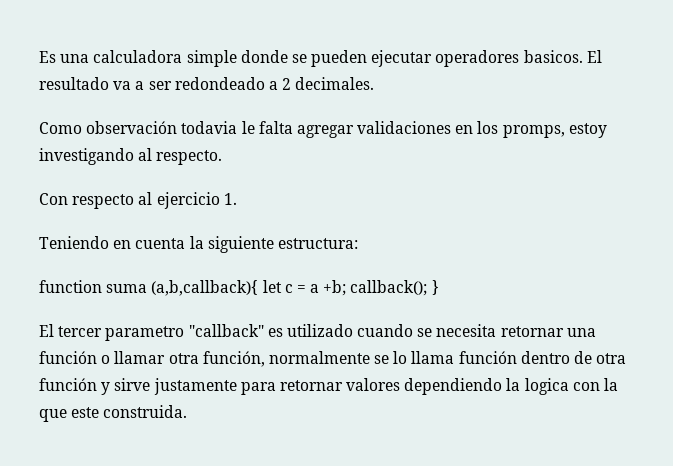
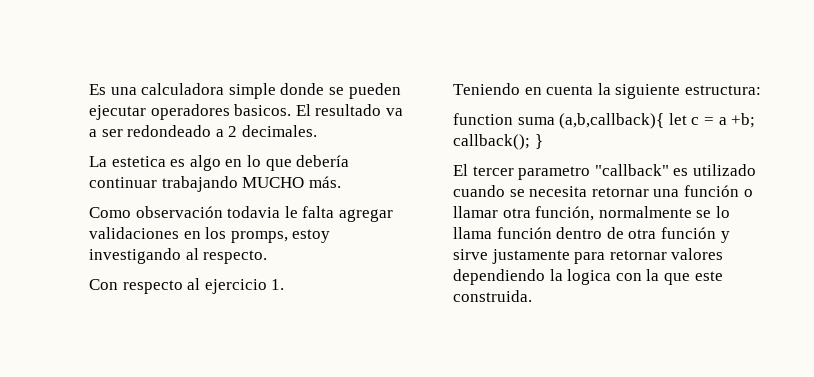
(375, 83) none -> [89,155,350,171] [89,176,341,192] // La estetica es algo en lo que debería continuar trabajando MUCHO más.

